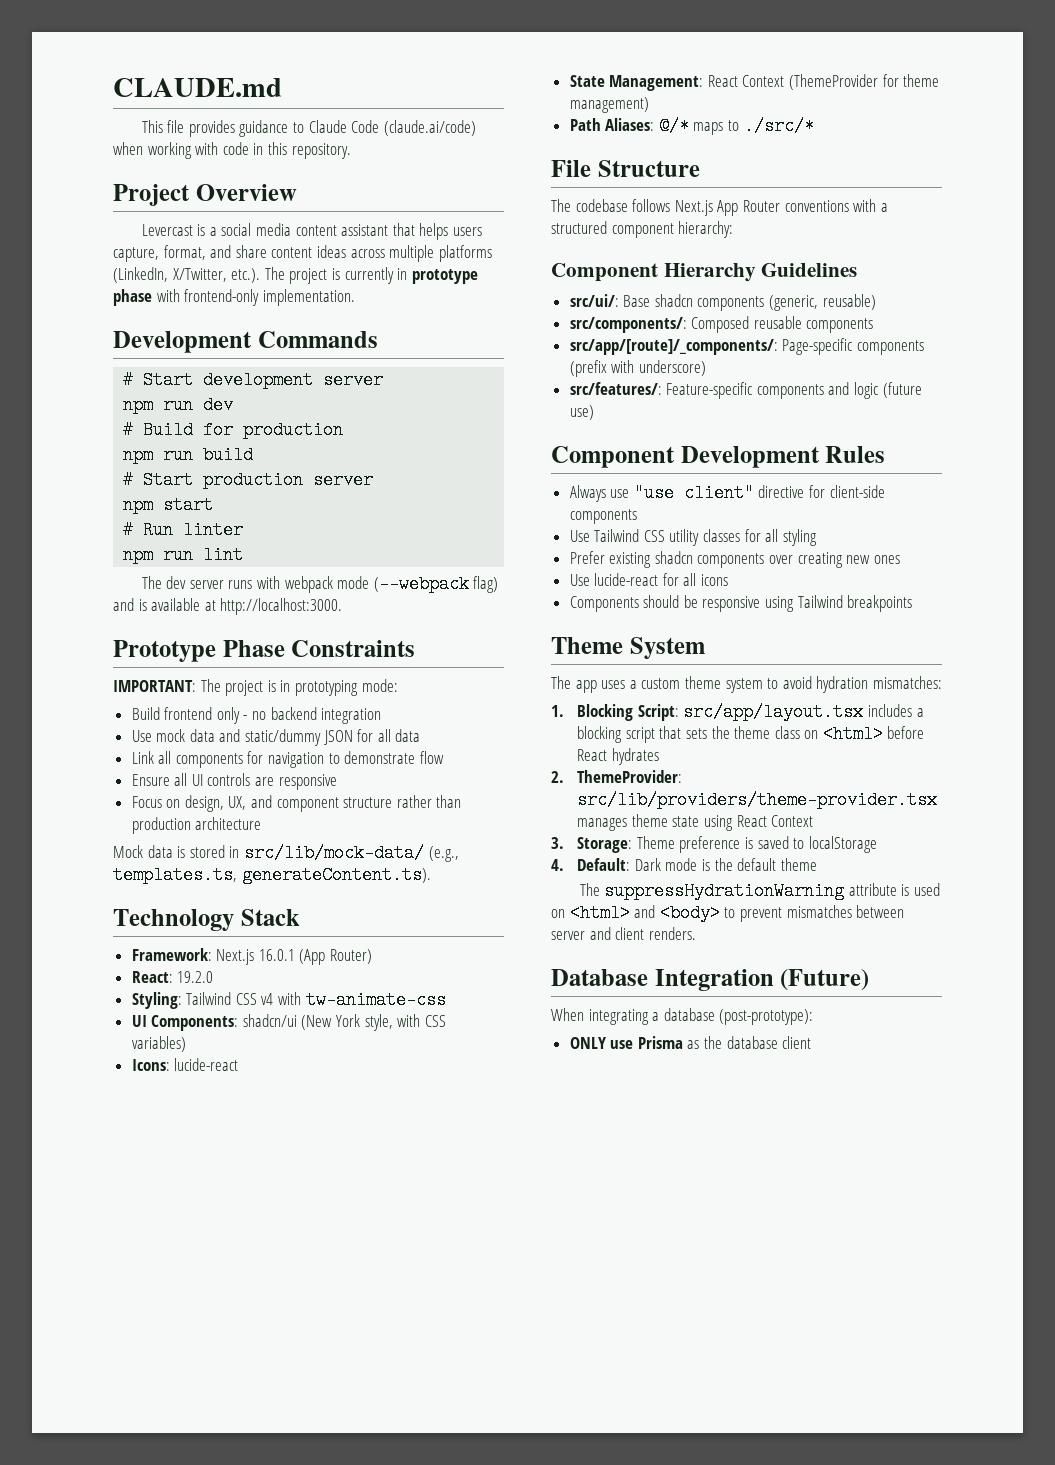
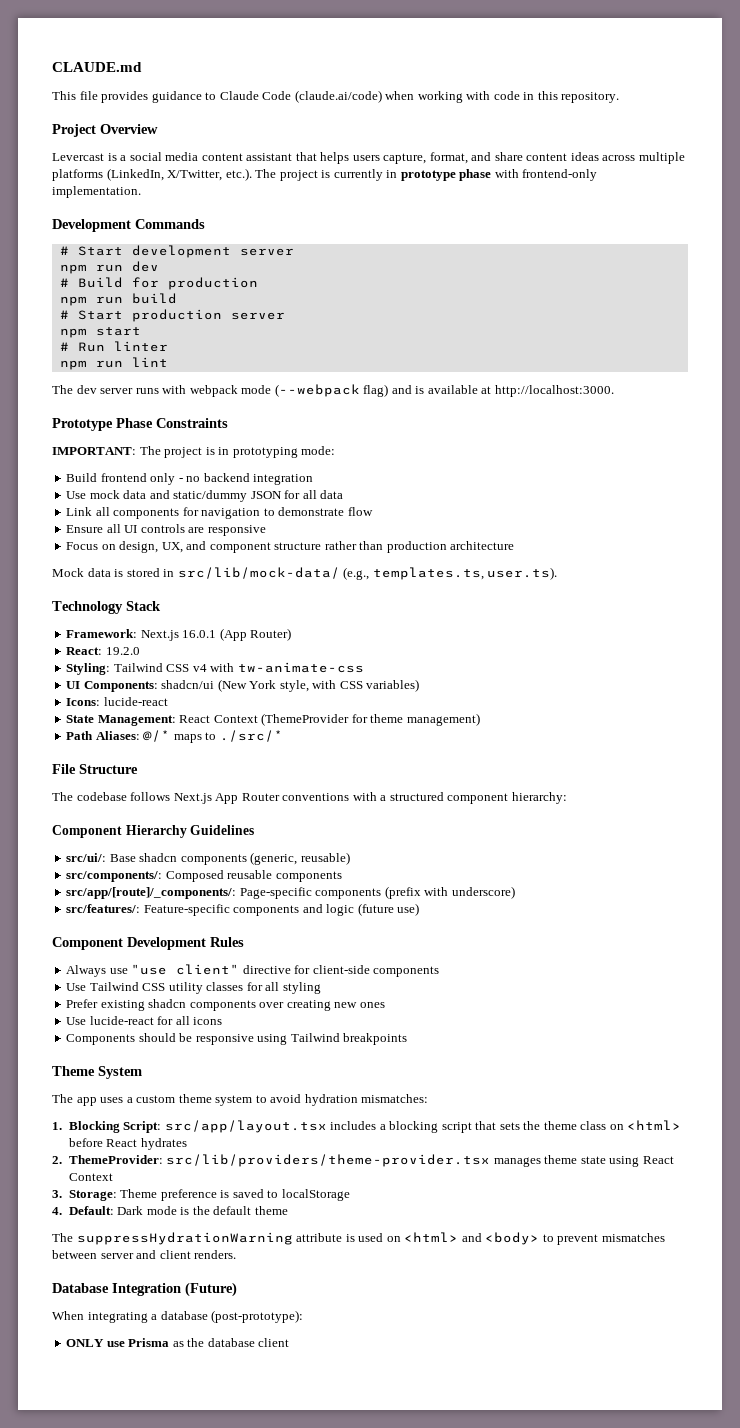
[241,866,431,884] generateContent.ts). -> [487,567,558,580] user.ts).

